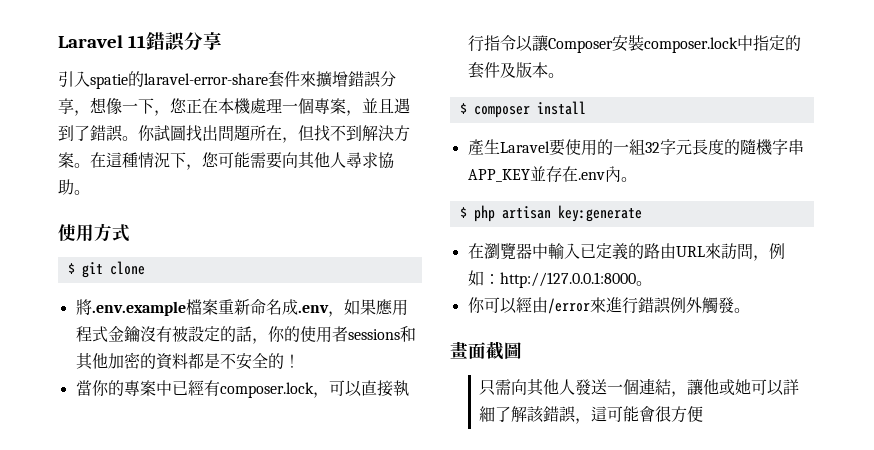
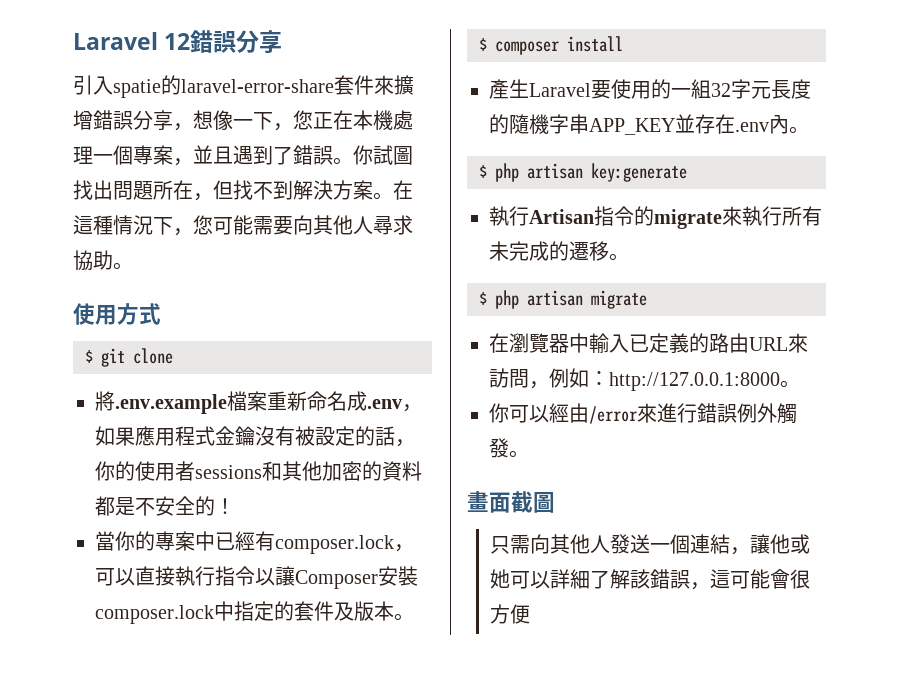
[58,35,146,48] Laravel 11 -> [73,32,191,50] Laravel 12
(642, 213) none -> [489,206,822,229] [489,241,629,261] [479,290,647,309] // 執行Artisan指令的migrate來執行所有未完成的遷移。 // $ php artisan migrate

